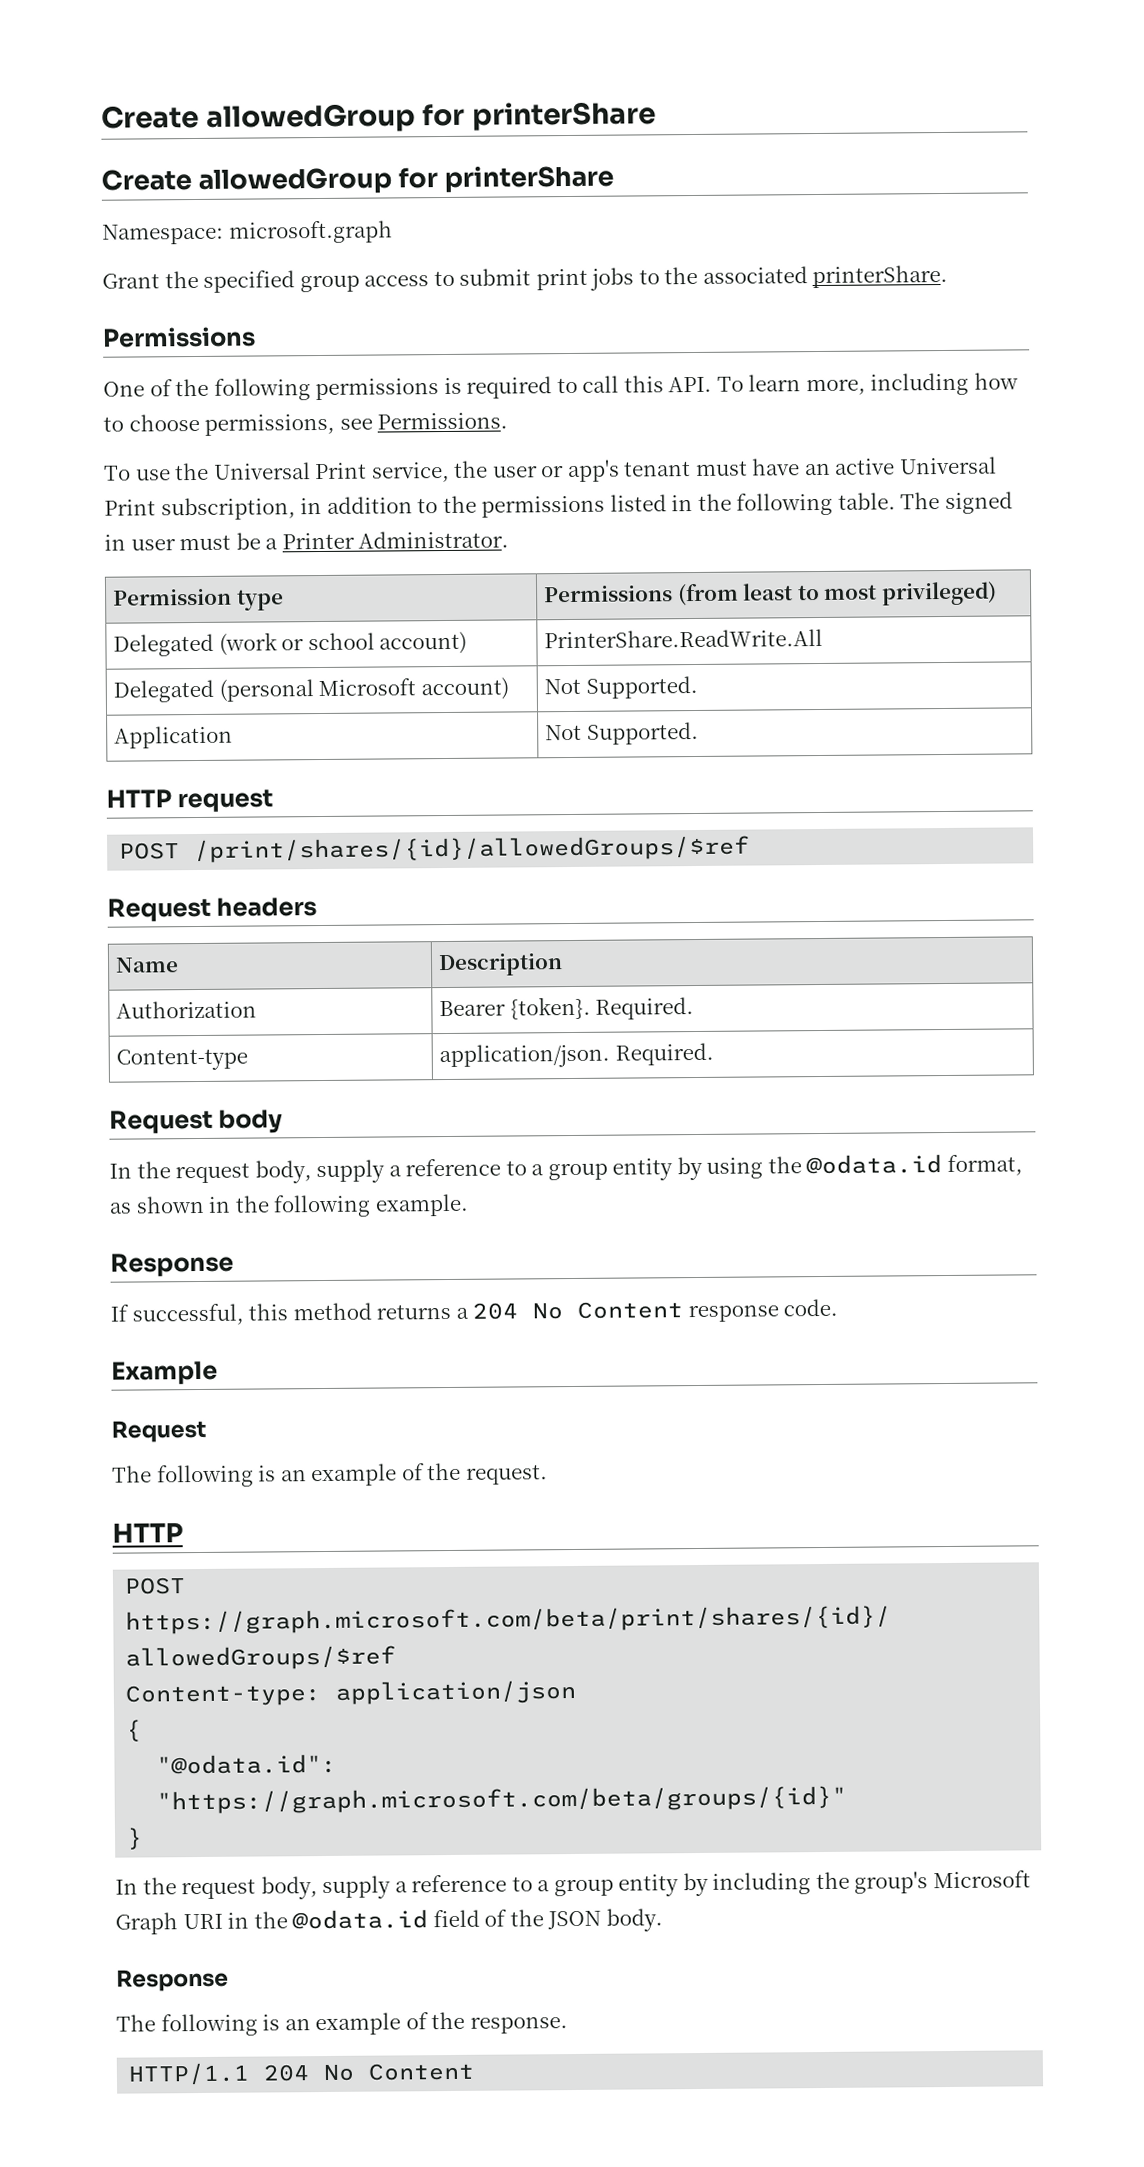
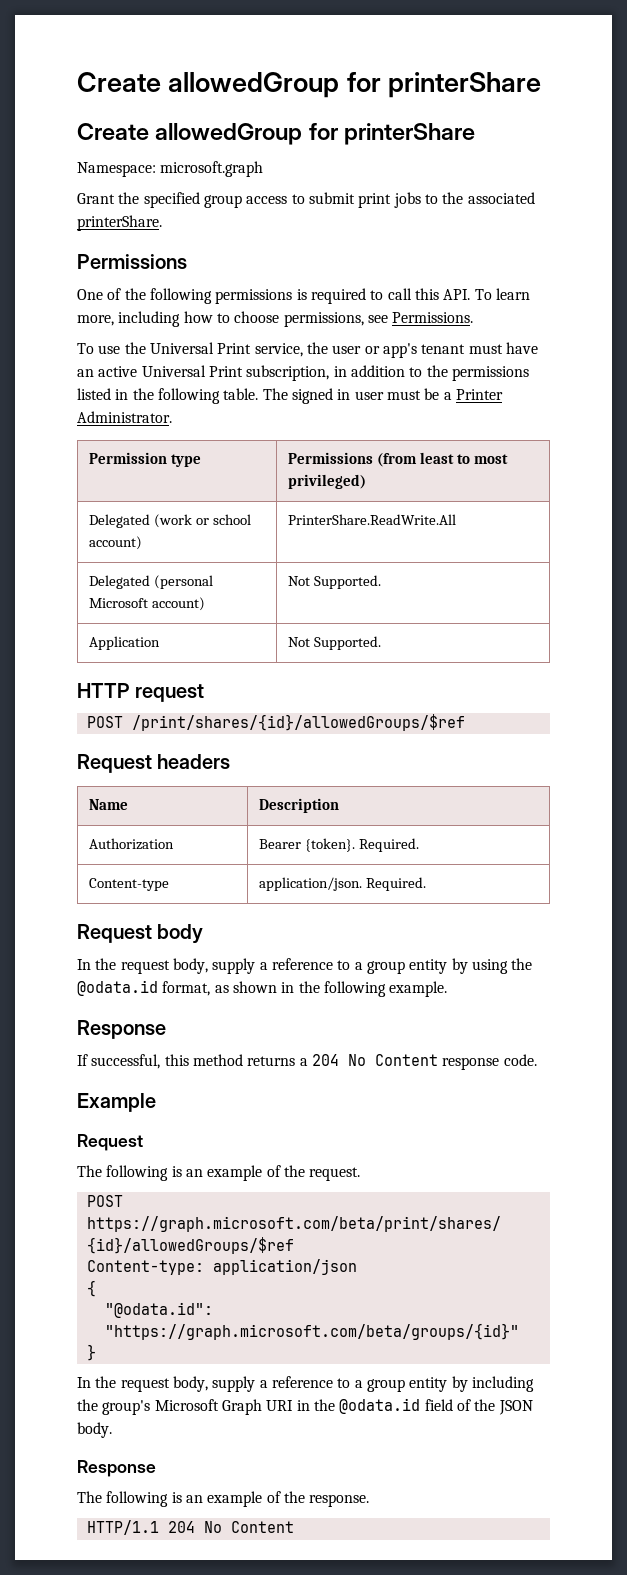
[112,1522,183,1543] // HTTP -> (361, 1174) none

